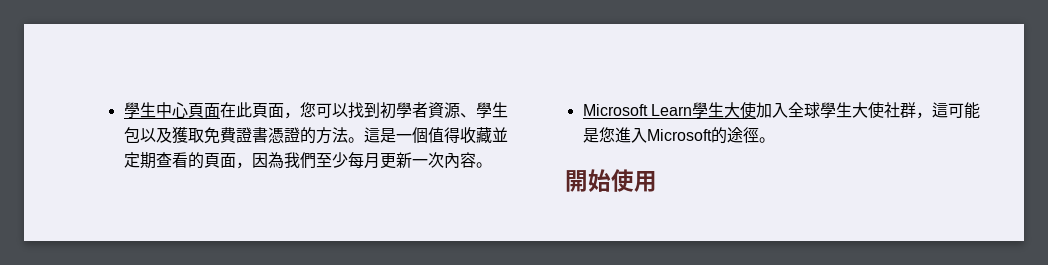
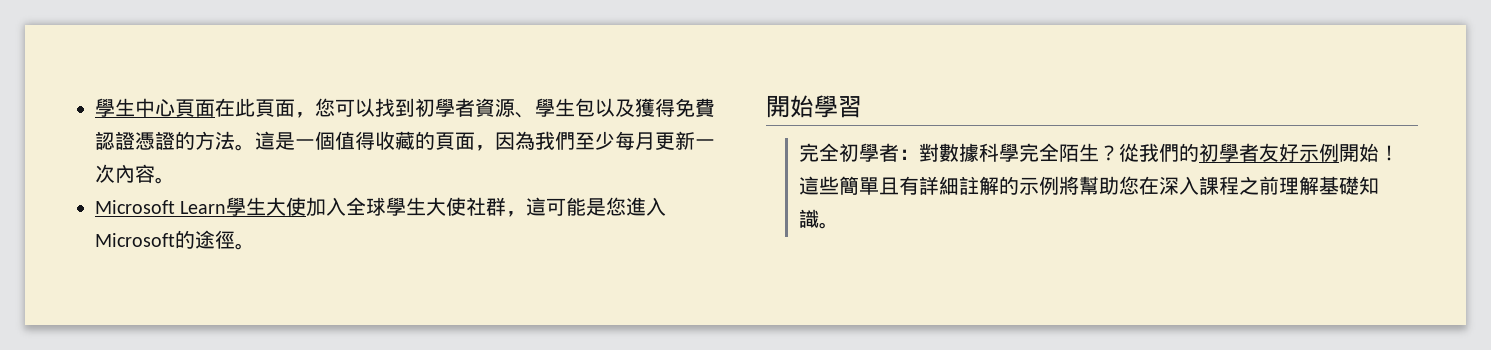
[187,127,268,144] 取免費證書 -> [655,98,715,117] [95,131,135,150] 得免費認證
[491,127,508,142] [123,152,188,169] 並定期查看 -> (415, 140) none
[611,169,657,192] 使用 -> [814,95,862,118] [798,143,1399,162] [798,176,1379,195] [798,209,839,229] 學習 // 完全初學者：對數據科學完全陌生？從我們的初學者友好示例開始！這些簡單且有詳細註解的示例將幫助您在深入課程之前理解基礎知識。

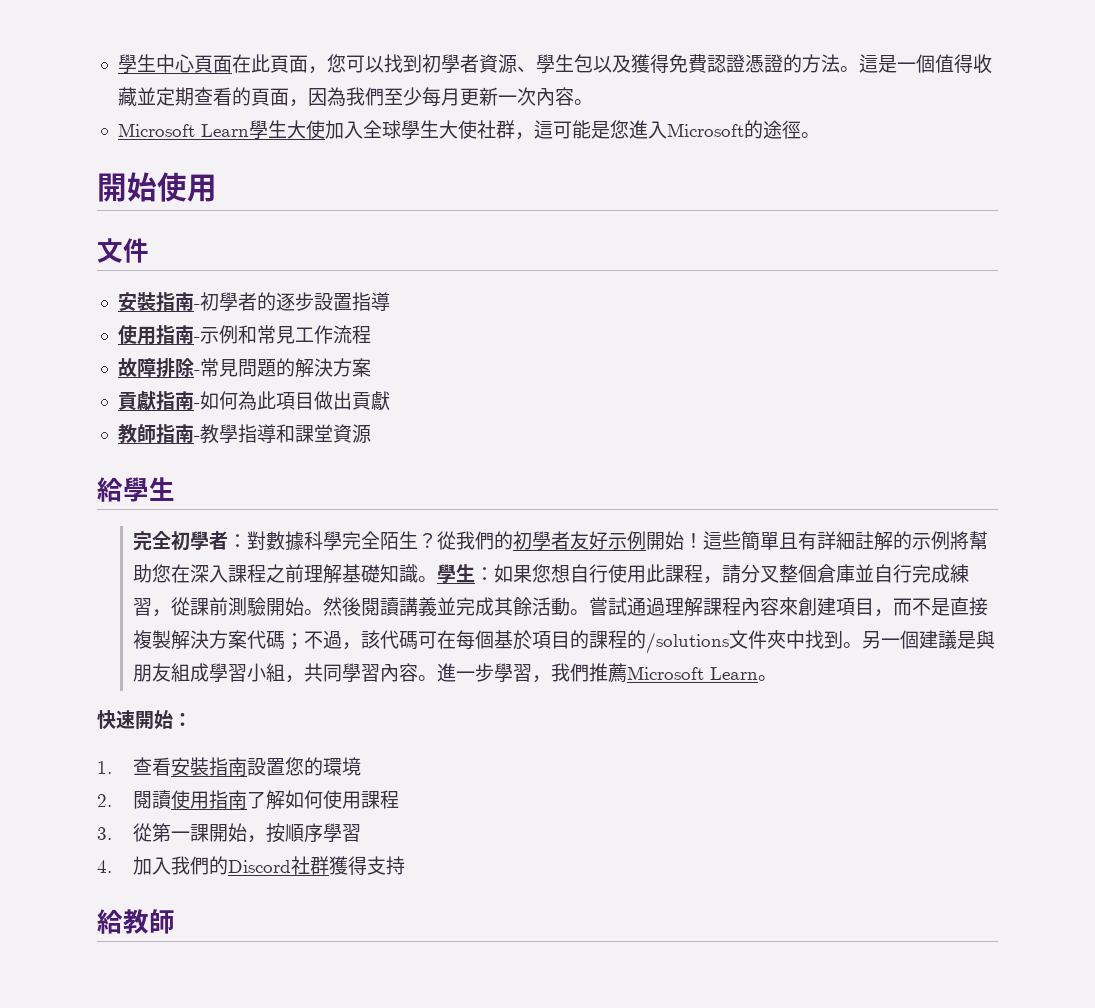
(415, 140) none -> [136,87,232,106] 並定期查看
[814,95,862,118] 學習 -> [157,172,217,202] [97,238,149,263] [117,292,390,311] [117,325,371,345] [117,358,371,378] [117,391,390,411] [117,424,371,444] [97,477,175,502] 使用 // 文件 // 安裝指南-初學者的逐步設置指導 // 使用指南-示例和常見工作流程 // 故障排除-常見問題的解決方案 // 貢獻指南-如何為此項目做出貢獻 // 教師指南-教學指導和課堂資源 // 給學生
(839, 225) none -> [437,564,970,584] [133,597,989,617] [133,630,996,654] [133,663,778,683] [97,710,192,730] [97,757,362,776] [97,790,400,810] [97,823,362,843] [97,856,406,875] [97,909,175,934] 學生：如果您想自行使用此課程，請分叉整個倉庫並自行完成練習，從課前測驗開始。然後閱讀講義並完成其餘活動。嘗試通過理解課程內容來創建項目，而不是直接複製解決方案代碼；不過，該代碼可在每個基於項目的課程的/solutions文件夾中找到。另一個建議是與朋友組成學習小組，共同學習內容。進一步學習，我們推薦Microsoft Learn。 // 快速開始： // 1.查看安裝指南設置您的環境 // 2.閱讀使用指南了解如何使用課程 // 3.從第一課開始，按順序學習 // 4.加入我們的Discord社群獲得支持 // 給教師

